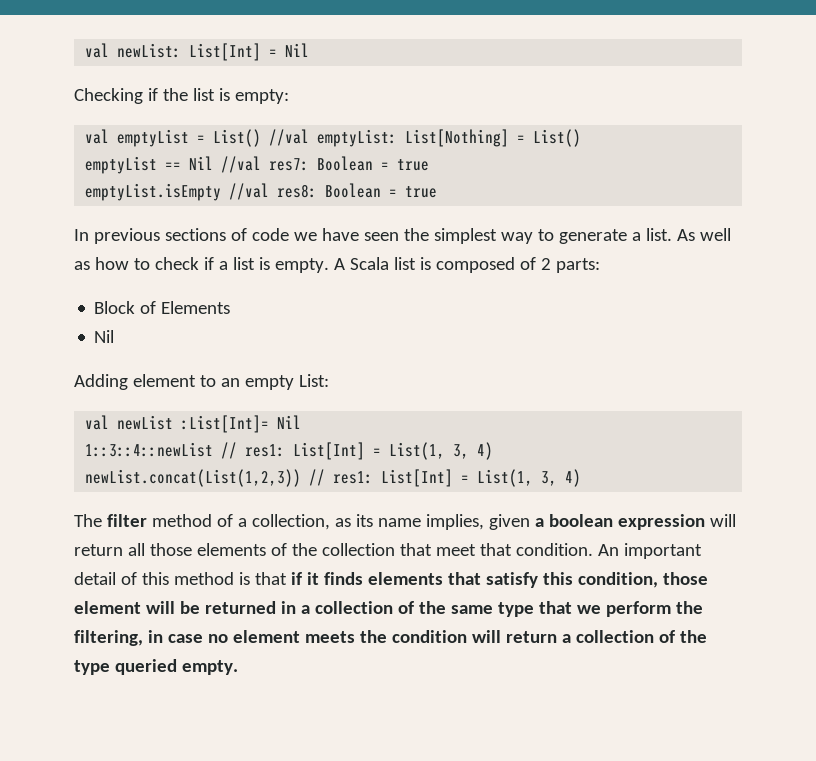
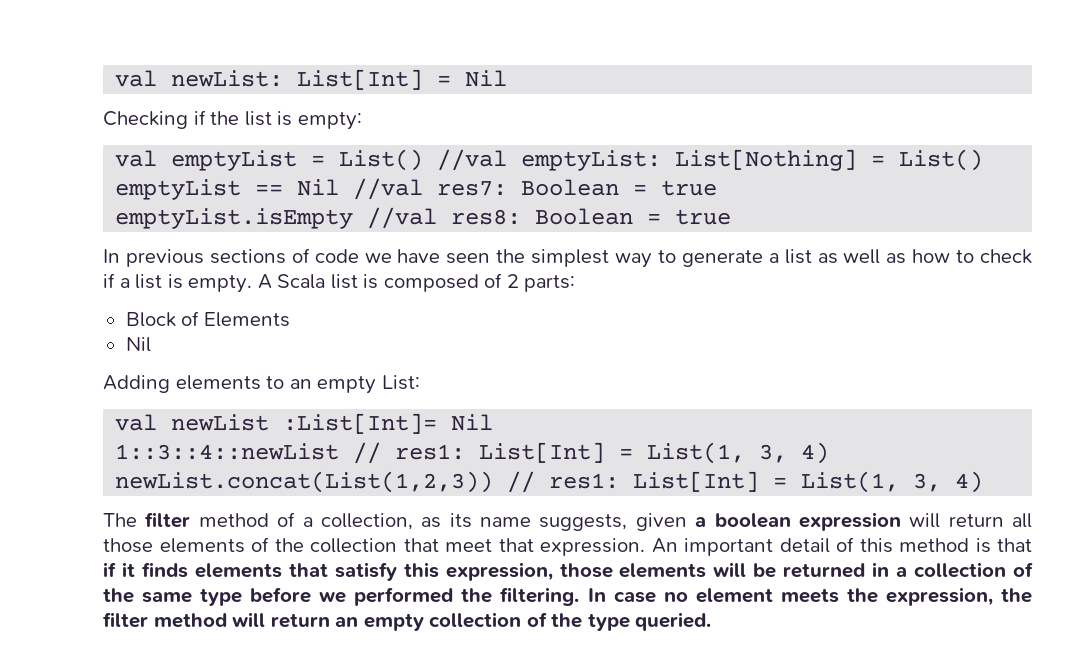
[645,228,695,241] list. As -> [784,249,838,264] list as
[132,374,196,387] element -> [175,375,261,390] elements
[425,514,484,530] implies, -> [539,514,628,531] suggests,
[515,543,593,556] condition. -> [540,538,645,556] expression.
[577,572,708,588] [74,601,141,614] condition, those element -> [445,562,707,581] expression, those elements
[538,601,703,617] [74,630,163,646] that we perform the filtering, in -> [250,587,606,606] before we performed the filtering. In
[391,630,571,643] condition will return a -> [885,587,1033,606] [103,612,424,631] expression, the filter method will return an empty
[114,659,238,675] queried empty. -> [635,612,712,631] queried.

